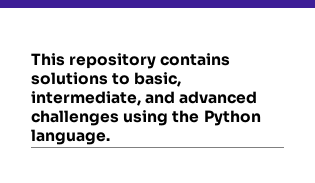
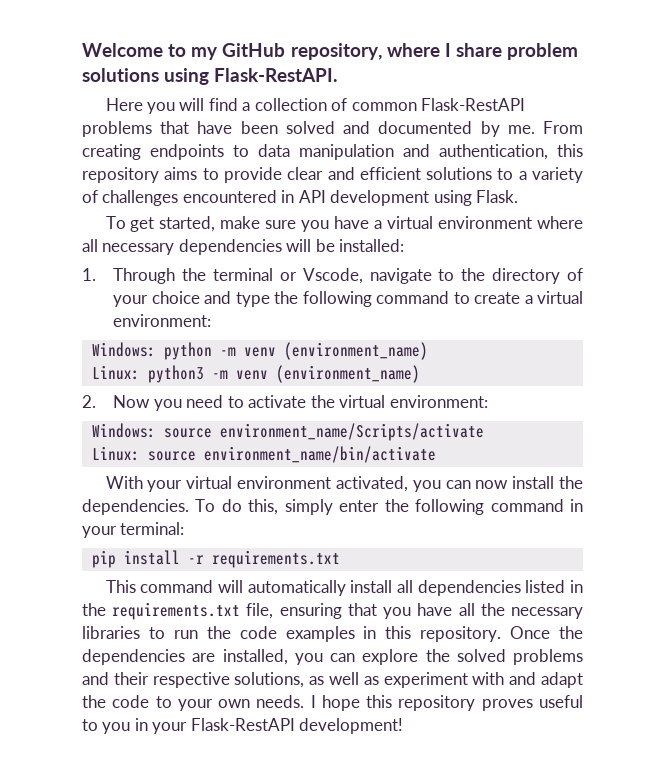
[31,53,231,69] [31,72,182,87] [31,91,258,106] [31,110,261,126] [31,129,110,145] This repository contains solutions to basic, intermediate, and advanced challenges using the Python language. -> [82,43,579,60] [82,68,339,85] [105,98,526,114] [82,121,583,137] [82,144,583,160] [82,167,583,183] [82,190,519,206] [105,216,583,232] [82,239,405,255] [82,268,583,284] [113,291,583,307] [113,314,212,327] [91,342,428,360] [91,365,420,383] [82,395,488,411] [91,423,484,441] [91,446,436,463] [105,476,583,492] [82,499,584,515] [82,522,185,538] [91,550,340,568] [105,580,583,596] [82,602,583,620] [82,626,583,642] [82,649,583,665] [82,672,584,688] [82,695,583,711] [82,718,404,734] Welcome to my GitHub repository, where I share problem solutions using Flask-RestAPI. // Here you will find a collection of common Flask-RestAPI problems that have been solved and documented by me. From creating endpoints to data manipulation and authentication, this repository aims to provide clear and efficient solutions to a variety of challenges encountered in API development using Flask. // To get started, make sure you have a virtual environment where all necessary dependencies will be installed: // 1. Through the terminal or Vscode, navigate to the directory of your choice and type the following command to create a virtual environment: // Windows: python -m venv (environment_name) // Linux: python3 -m venv (environment_name) // 2. Now you need to activate the virtual environment: // Windows: source environment_name/Scripts/activate // Linux: source environment_name/bin/activate // With your virtual environment activated, you can now install the dependencies. To do this, simply enter the following command in your terminal: // pip install -r requirements.txt // This command will automatically install all dependencies listed in the requirements.txt file, ensuring that you have all the necessary libraries to run the code examples in this repository. Once the dependencies are installed, you can explore the solved problems and their respective solutions, as well as experiment with and adapt the code to your own needs. I hope this repository proves useful to you in your Flask-RestAPI development!

